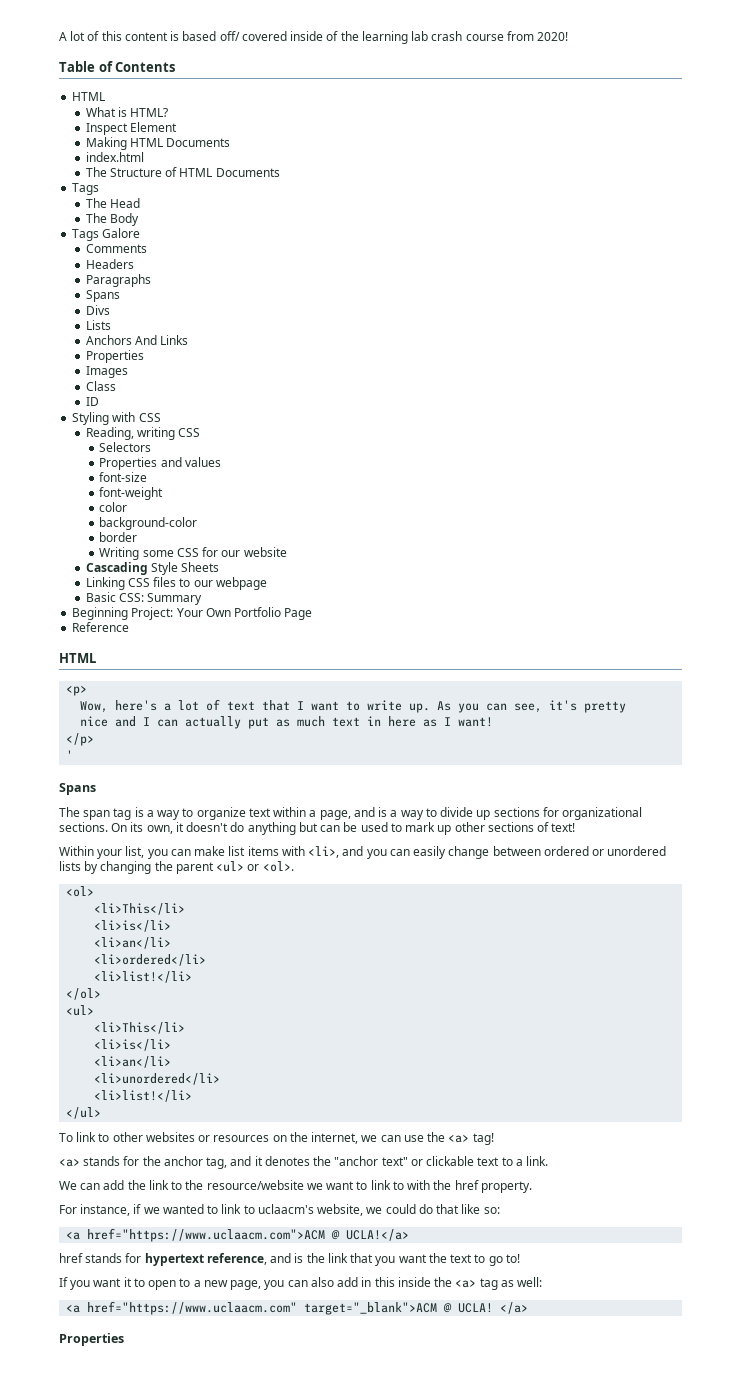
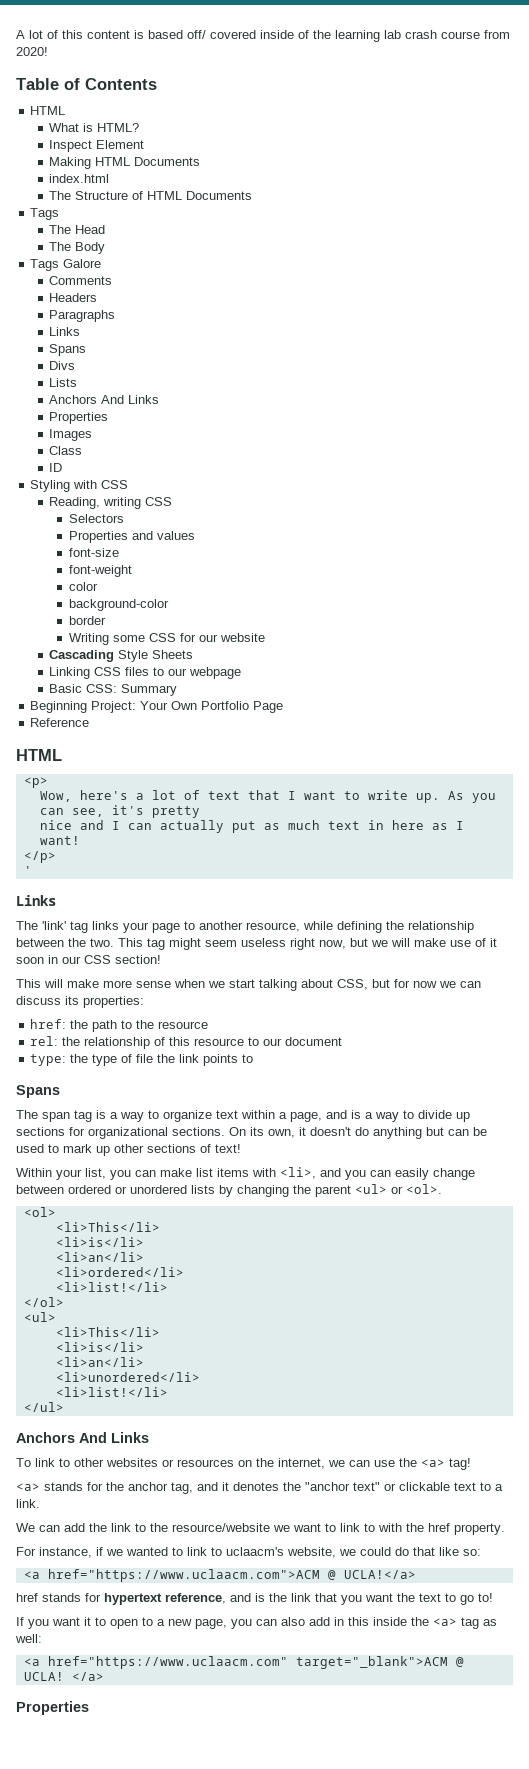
(151, 280) none -> [49,327,81,336] // Links
(74, 755) none -> [16,895,56,906] [16,921,474,933] [16,938,497,950] [16,955,161,964] [16,979,481,991] [16,996,144,1008] [30,1019,209,1032] [30,1036,343,1049] [30,1054,254,1066] // Links // The 'link' tag links your page to another resource, while defining the relationship between the two. This tag might seem useless right now, but we will make use of it soon in our CSS section! // This will make more sense when we start talking about CSS, but for now we can discuss its properties: // href: the path to the resource // rel: the relationship of this resource to our document // type: the type of file the link points to
(102, 1113) none -> [16,1432,149,1443] // Anchors And Links

